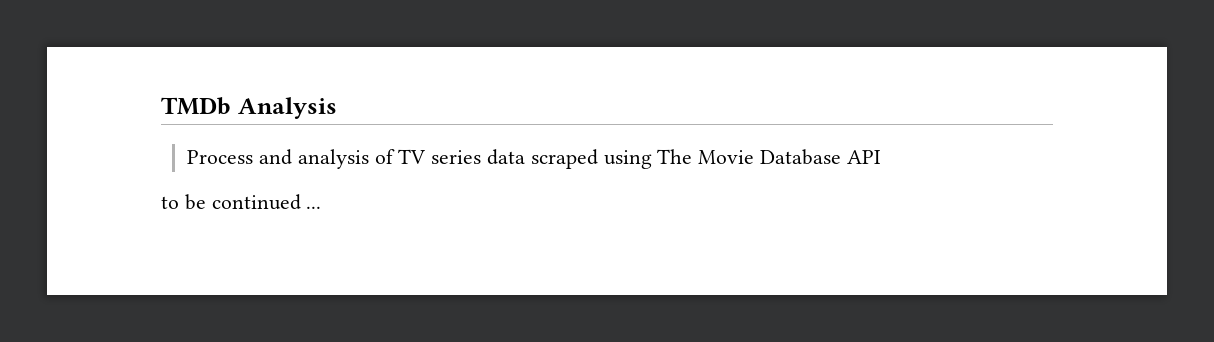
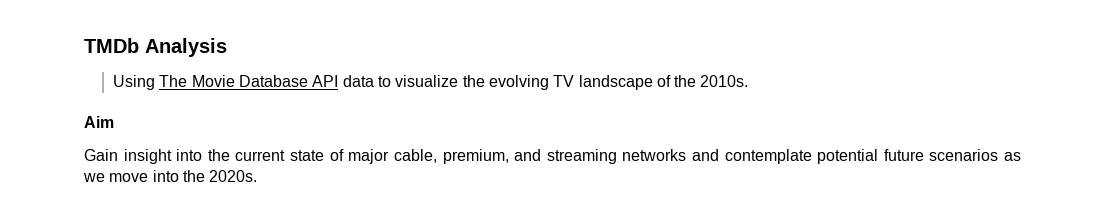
[187,149,881,169] [161,194,322,210] Process and analysis of TV series data scraped using The Movie Database API // to be continued ... -> [113,75,749,90] [84,116,114,128] [84,149,1021,164] [83,170,258,182] Using The Movie Database API data to visualize the evolving TV landscape of the 2010s. // Aim // Gain insight into the current state of major cable, premium, and streaming networks and contemplate potential future scenarios as we move into the 2020s.

